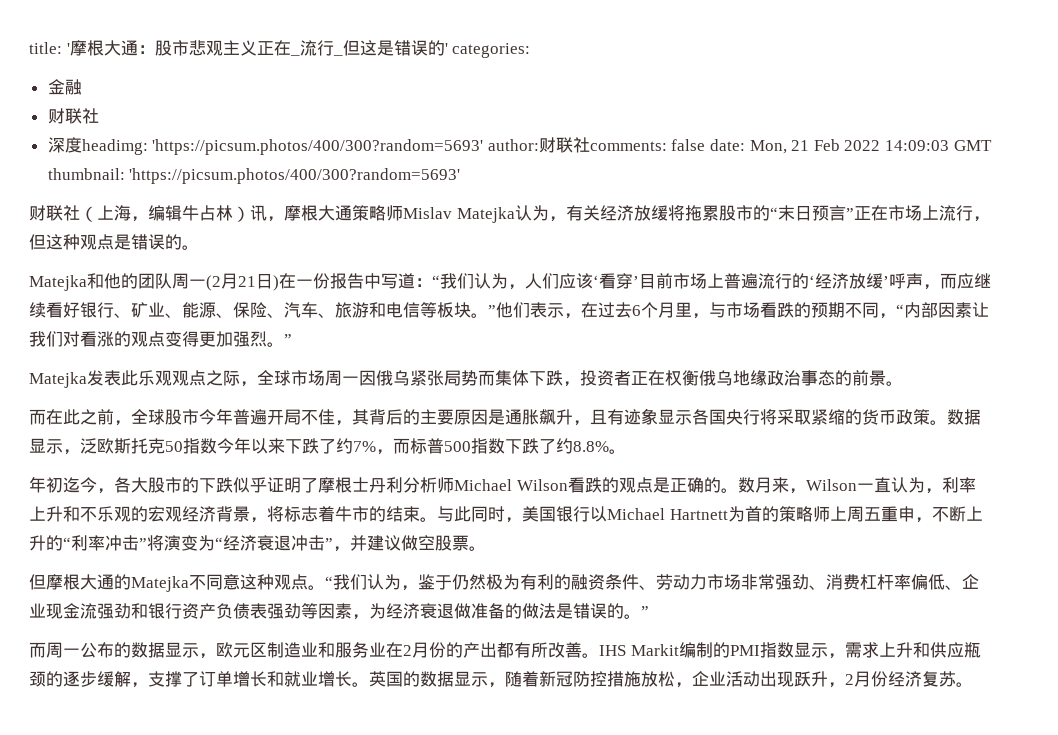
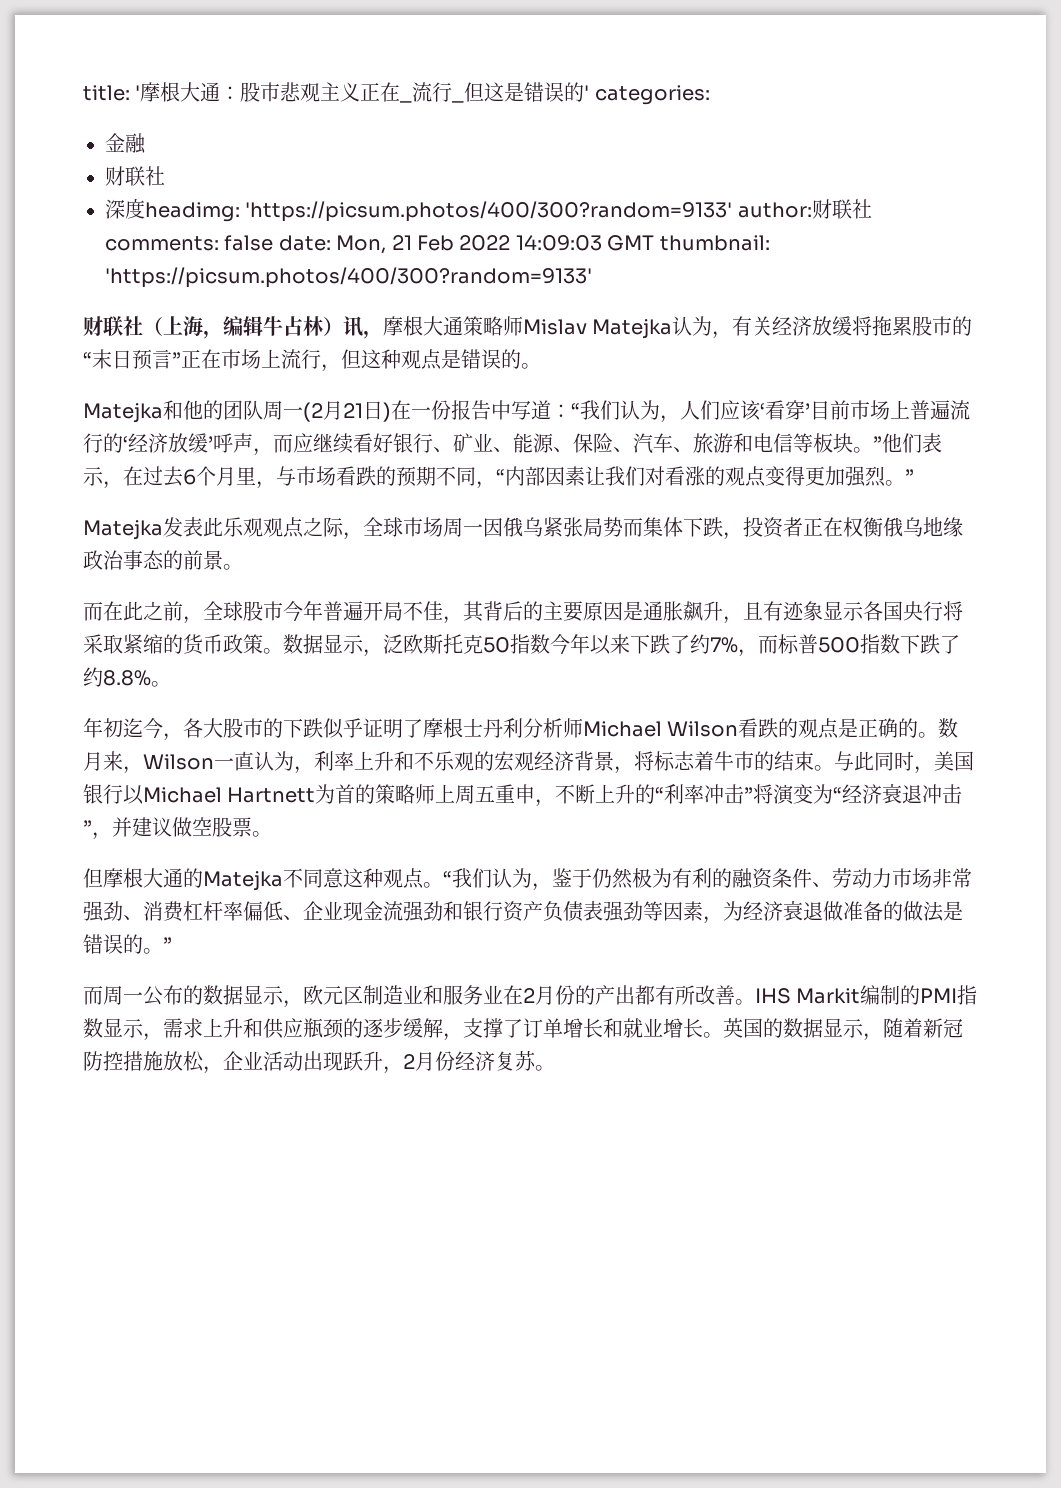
[152,139,484,155] 'https://picsum.photos/400/300?random=5693' -> [245,201,733,222] 'https://picsum.photos/400/300?random=9133'
[129,168,461,184] 'https://picsum.photos/400/300?random=5693' -> [105,267,592,288] 'https://picsum.photos/400/300?random=9133'

